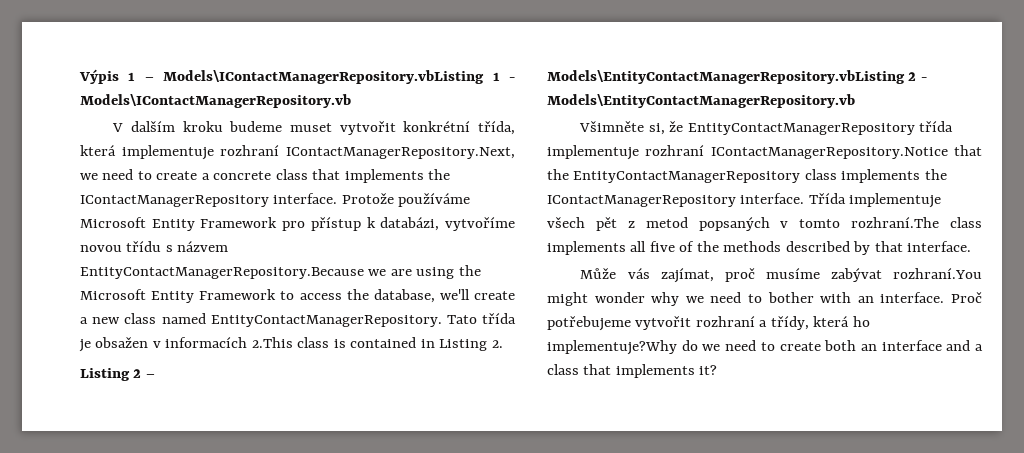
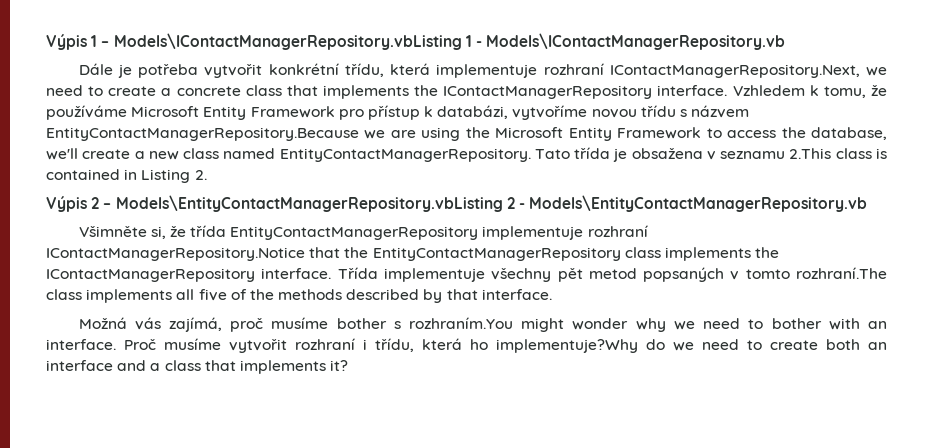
[112,121,333,132] V dalším kroku budeme muset -> [78,63,199,78] Dále je potřeba
[478,121,515,135] třída, -> [344,63,384,77] třídu,
[341,193,394,204] Protože -> [732,85,887,98] Vzhledem k tomu, že
[95,337,248,348] obsažen v informacích -> [631,148,786,160] obsažena v seznamu
[80,368,130,381] Listing -> [46,196,87,212] Výpis
[687,121,954,135] EntityContactManagerRepository třída -> [190,225,479,240] třída EntityContactManagerRepository
[547,217,635,231] všech pět z -> [491,268,583,282] všechny pět
[580,268,982,283] Může vás zajímat, proč musíme zabývat rozhraní.You -> [78,317,514,332] Možná vás zajímá, proč musíme bother s rozhraním.You
[547,316,631,331] potřebujeme -> [164,338,221,350] musíme
[759,316,809,330] a třídy, -> [363,338,414,352] i třídu,

